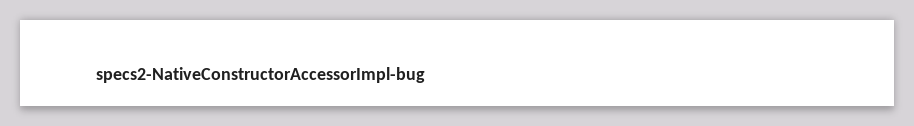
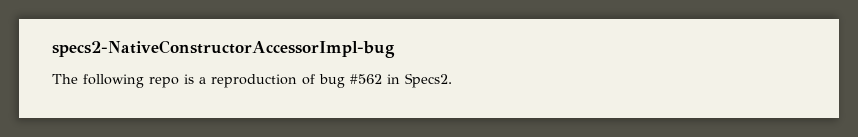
(425, 75) none -> [52,73,452,88] // The following repo is a reproduction of bug #562 in Specs2.

